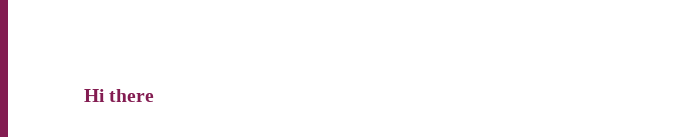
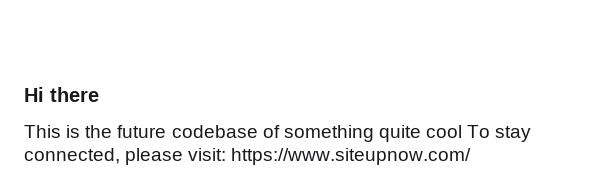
(155, 95) none -> [24,125,532,142] [24,148,472,165] // This is the future codebase of something quite cool To stay connected, please visit: https://www.siteupnow.com/

